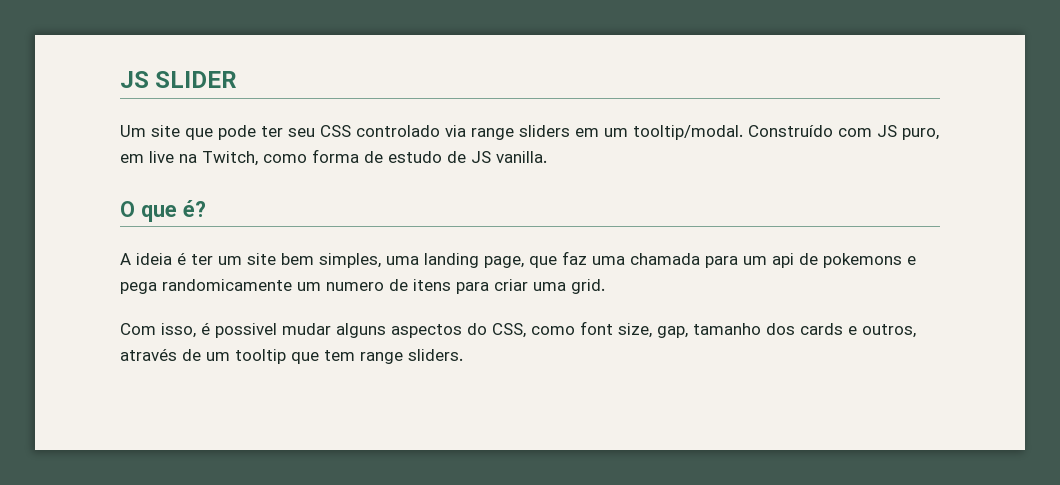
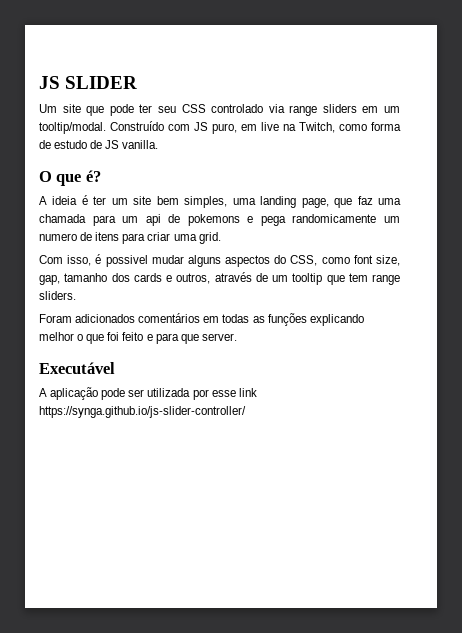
(463, 355) none -> [39,313,364,326] [39,332,237,344] [39,362,115,374] [39,387,257,400] [39,406,246,418] // Foram adicionados comentários em todas as funções explicando melhor o que foi feito e para que server. // Executável // A aplicação pode ser utilizada por esse link https://synga.github.io/js-slider-controller/

